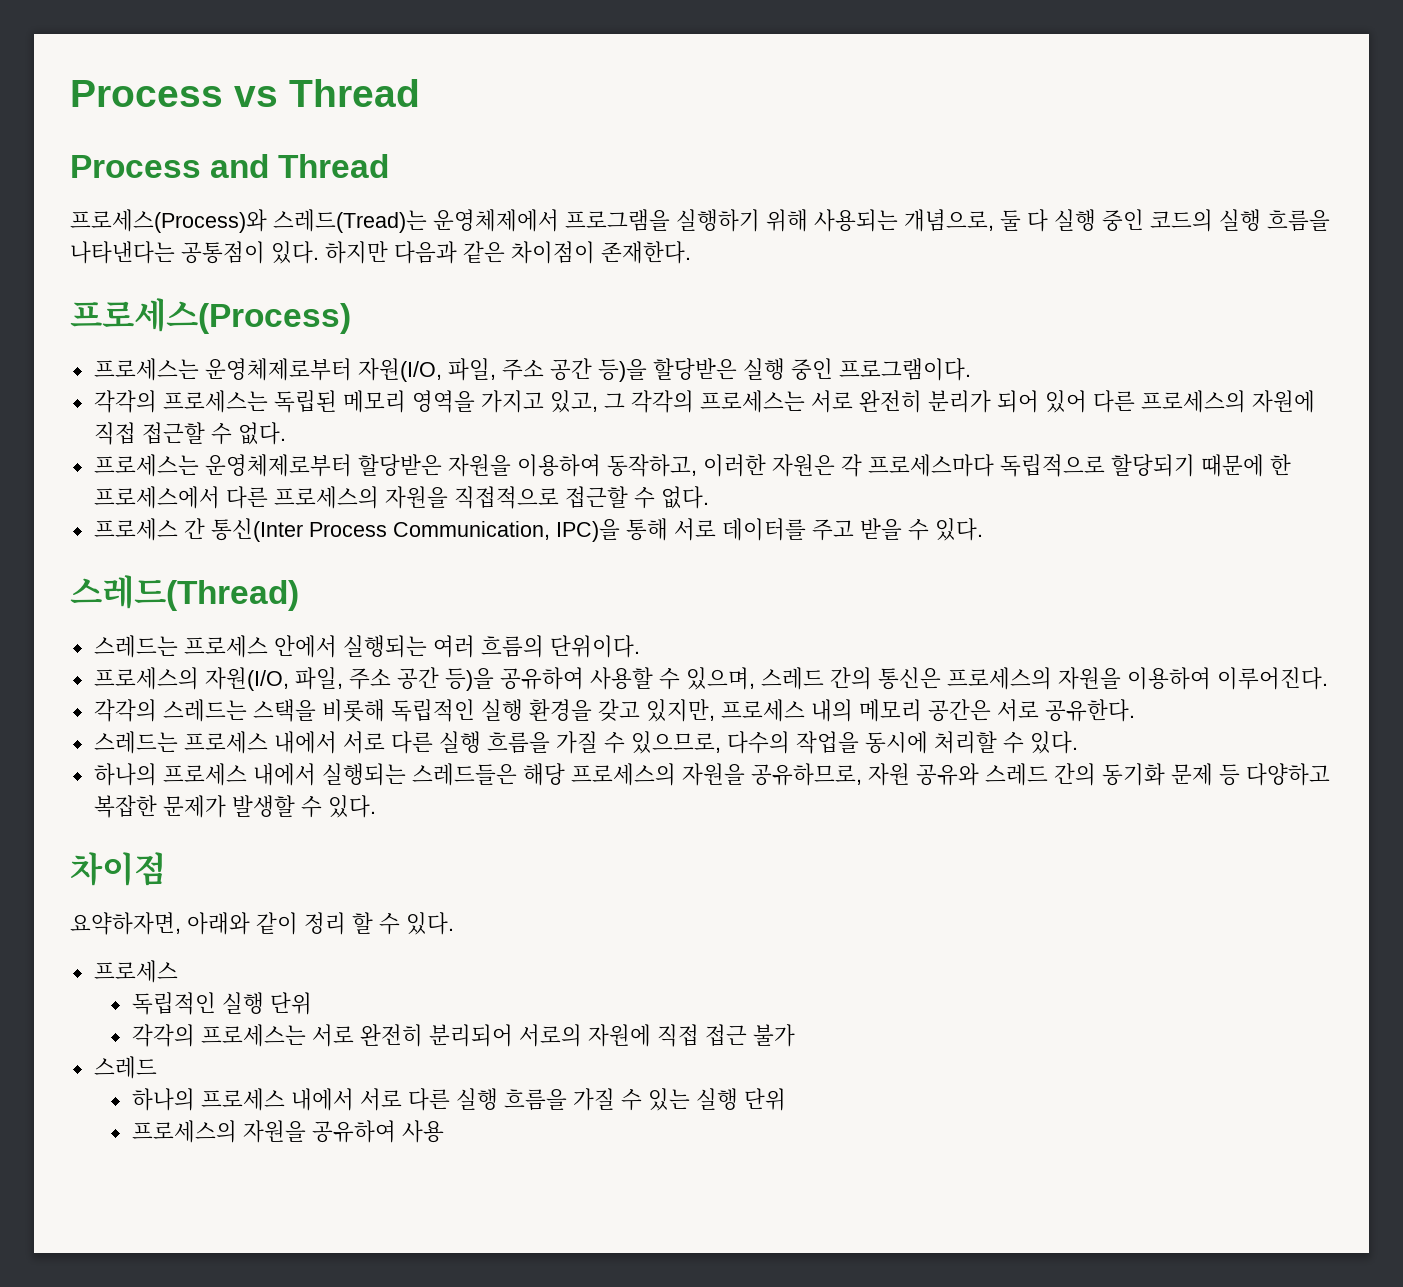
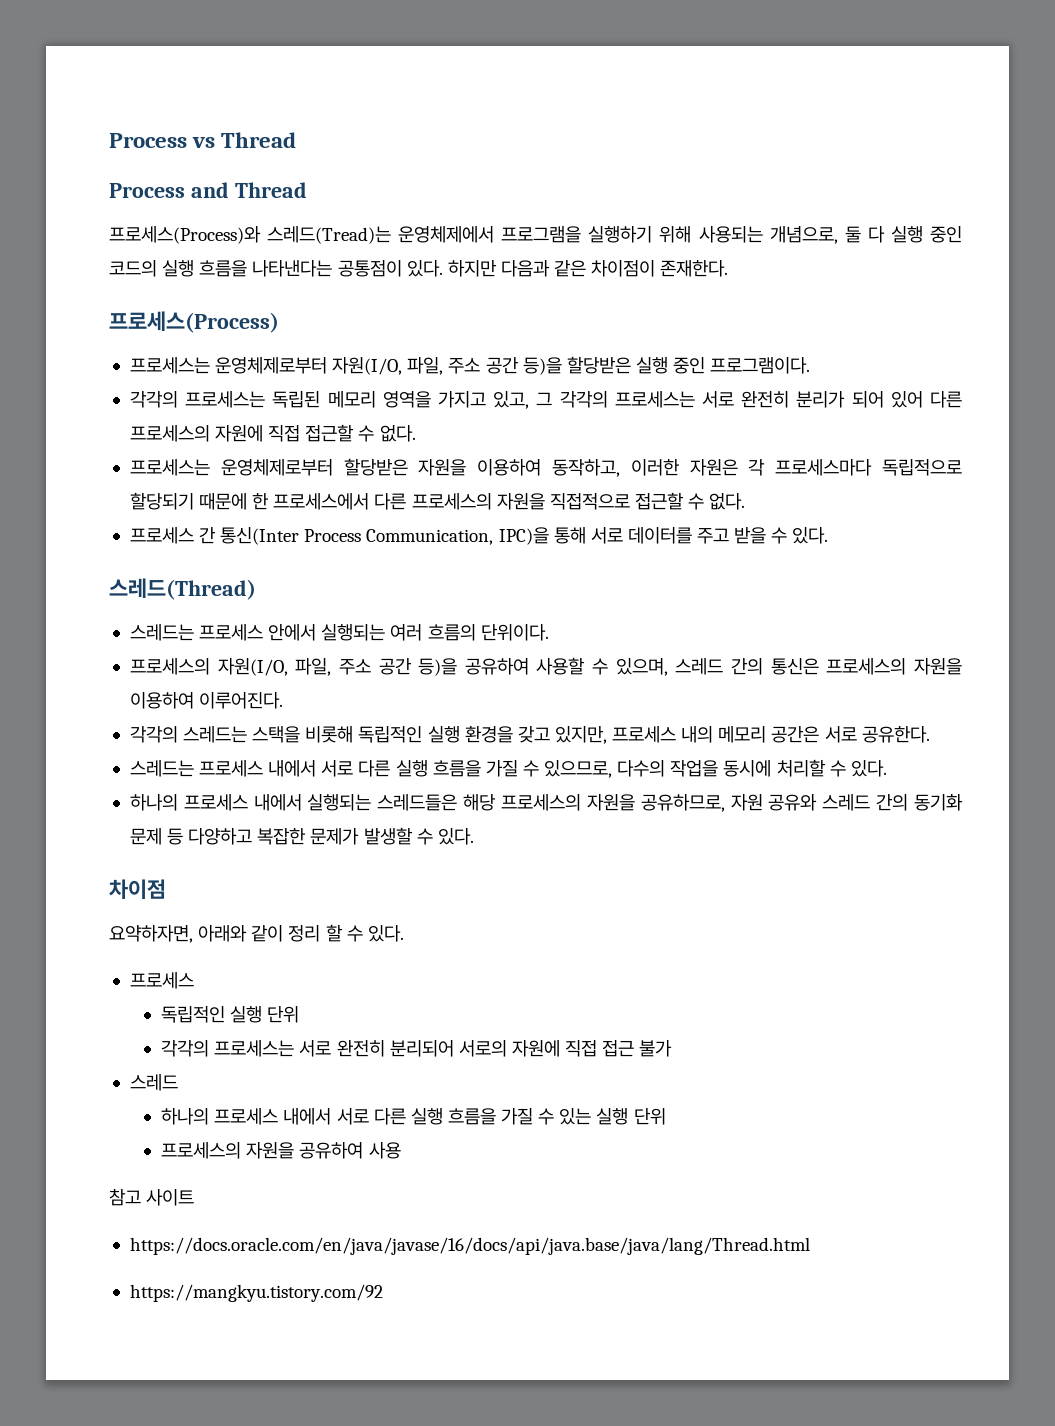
(444, 1131) none -> [109,1188,195,1206] [129,1237,810,1255] [129,1284,383,1302] // 참고 사이트 // https://docs.oracle.com/en/java/javase/16/docs/api/java.base/java/lang/Thread.html // https://mangkyu.tistory.com/92

